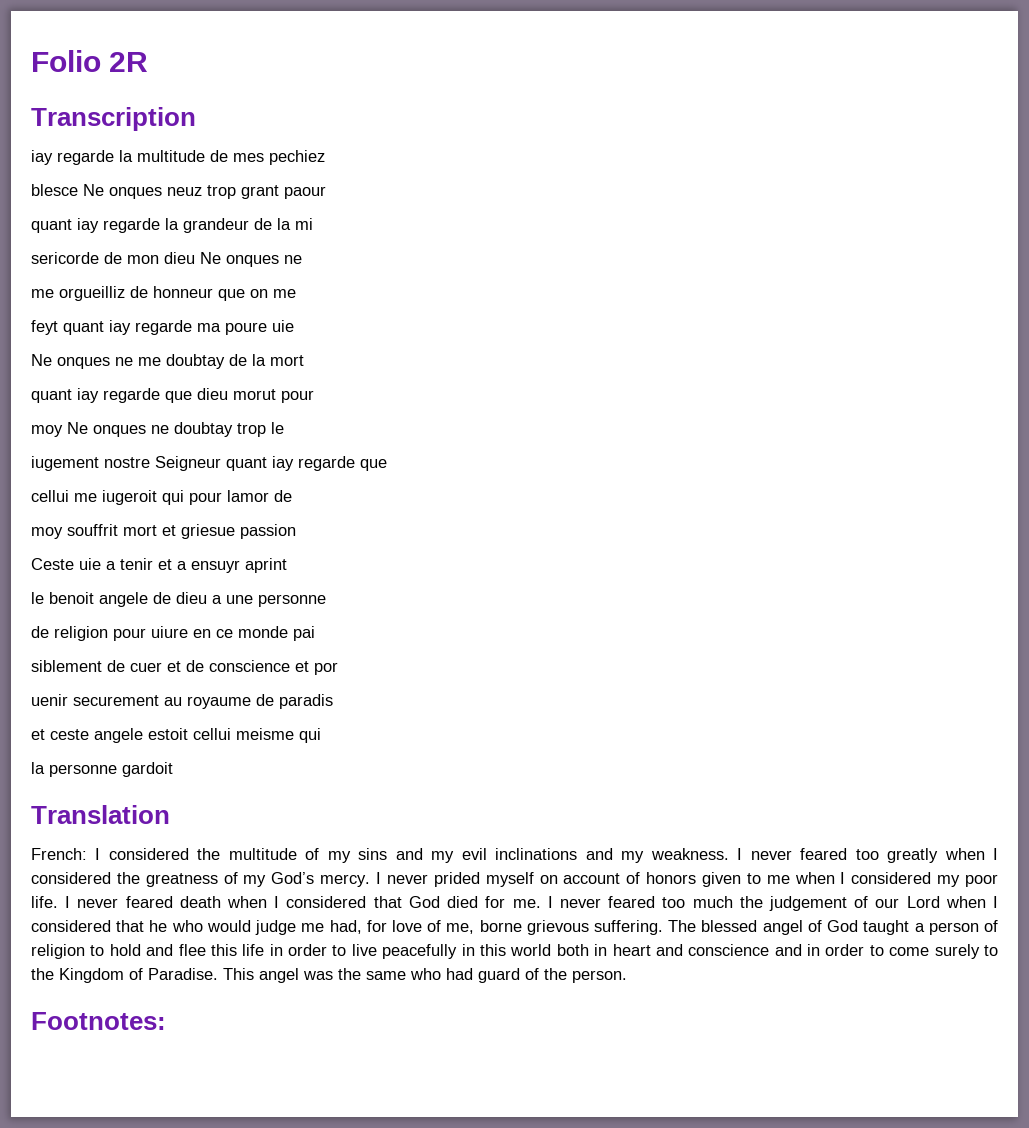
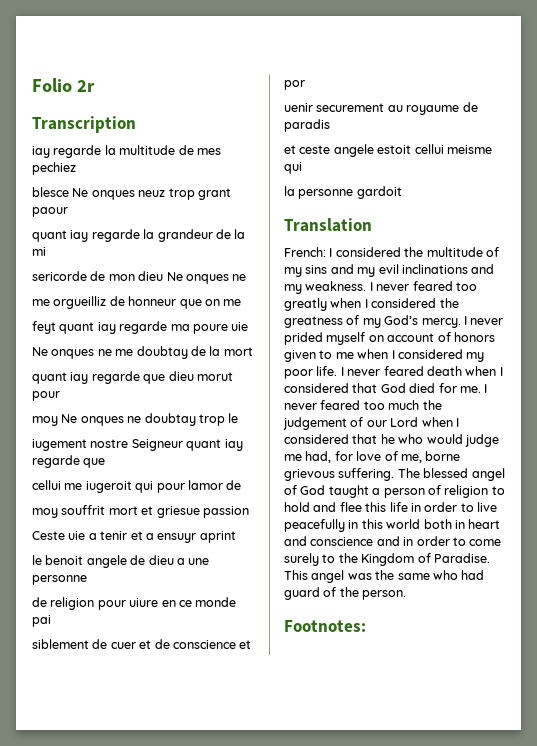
[109,52,149,72] 2R -> [76,80,95,92] 2r

